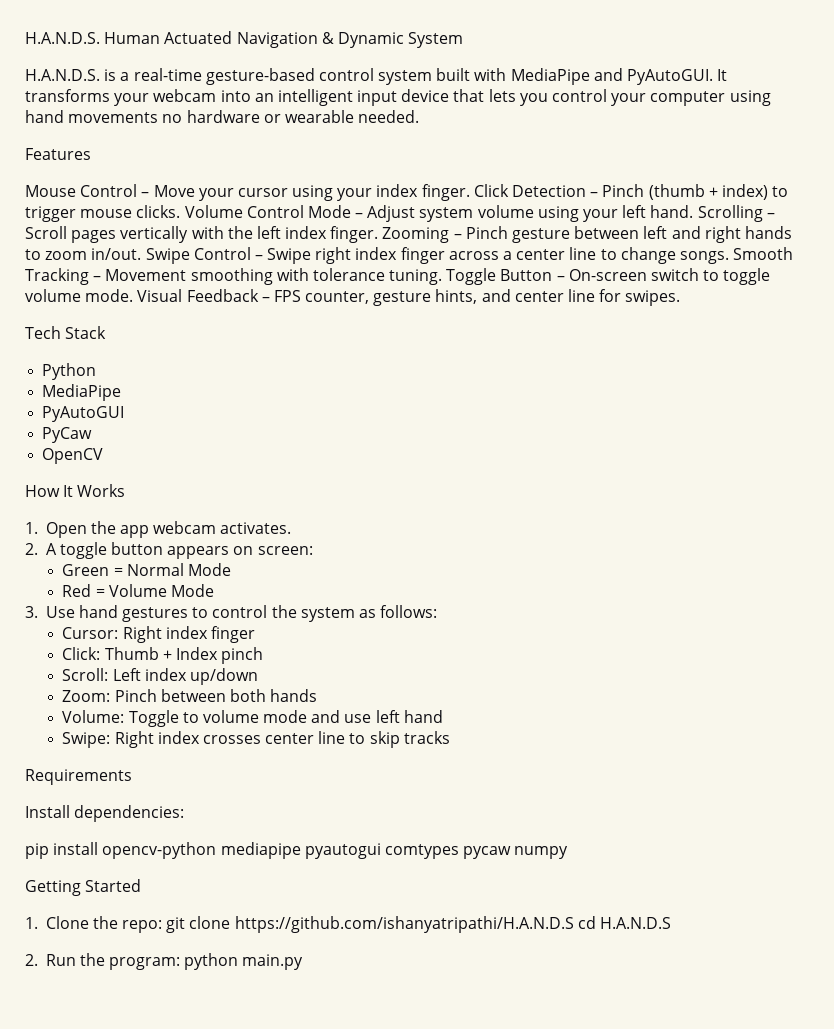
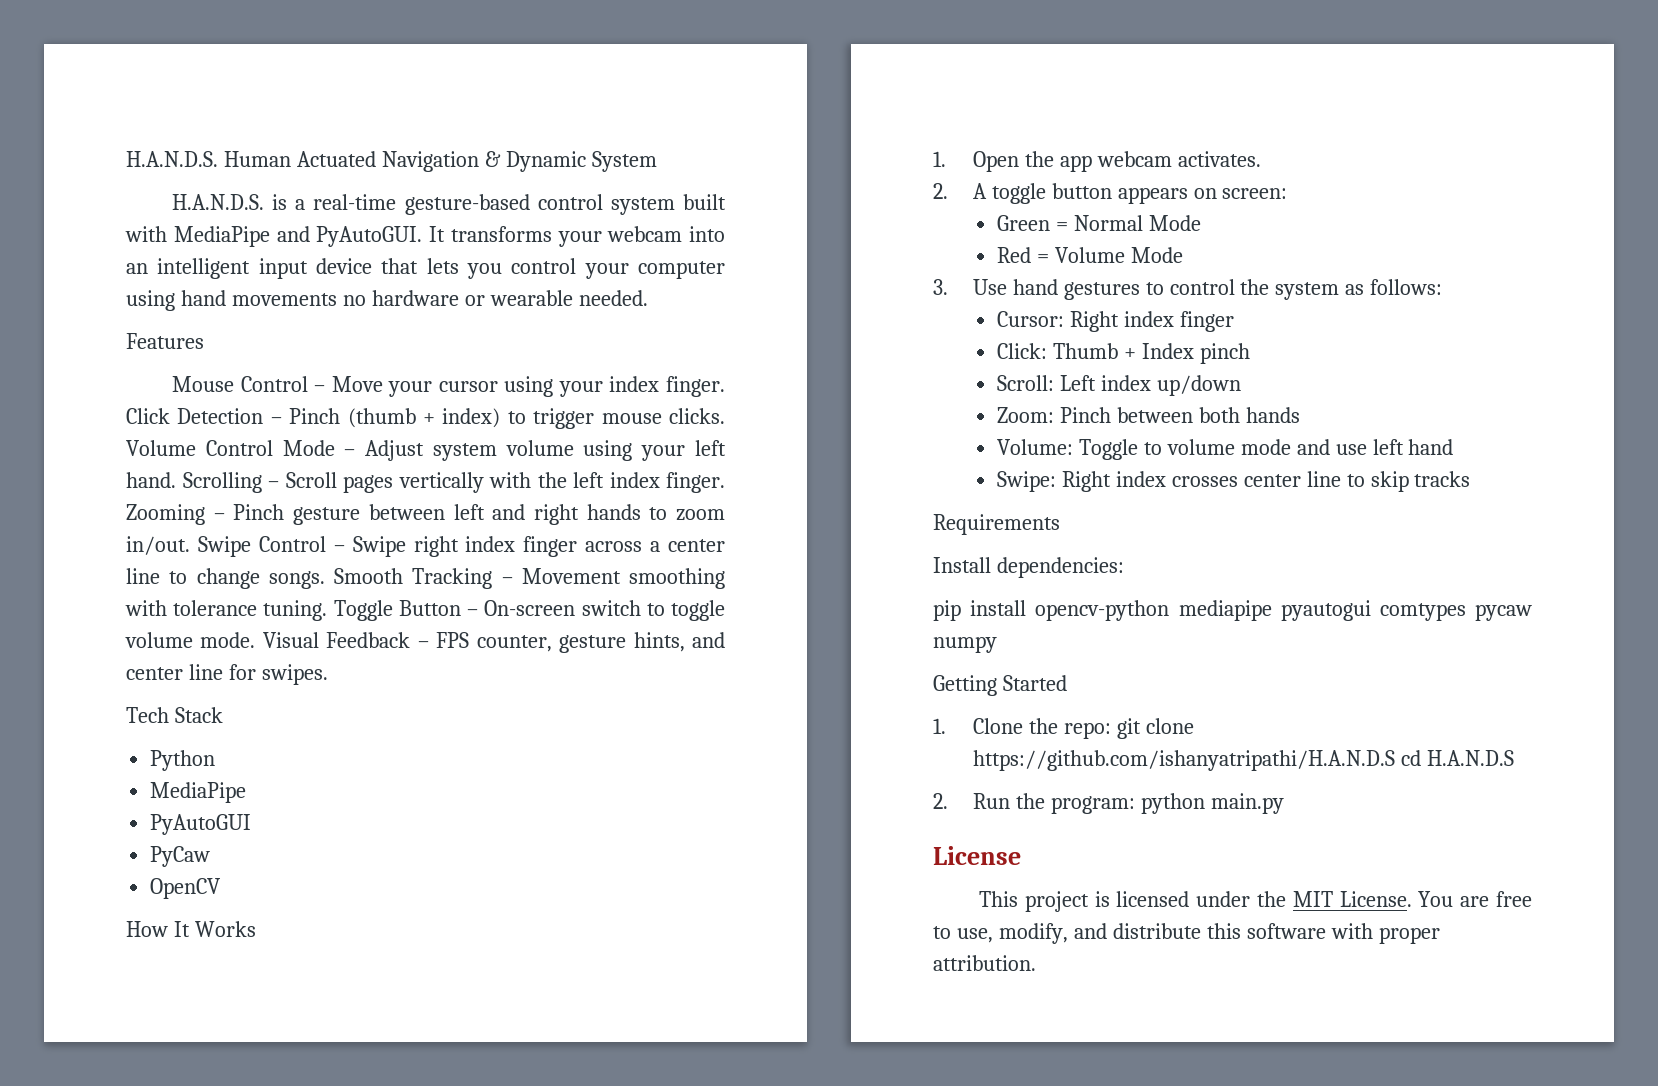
(304, 962) none -> [933,846,1021,865] [978,891,1532,912] [933,923,1440,944] [933,955,1036,971] // License // This project is licensed under the MIT License. You are free to use, modify, and distribute this software with proper attribution.

